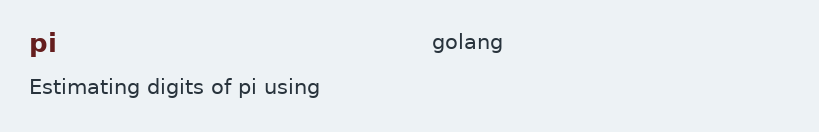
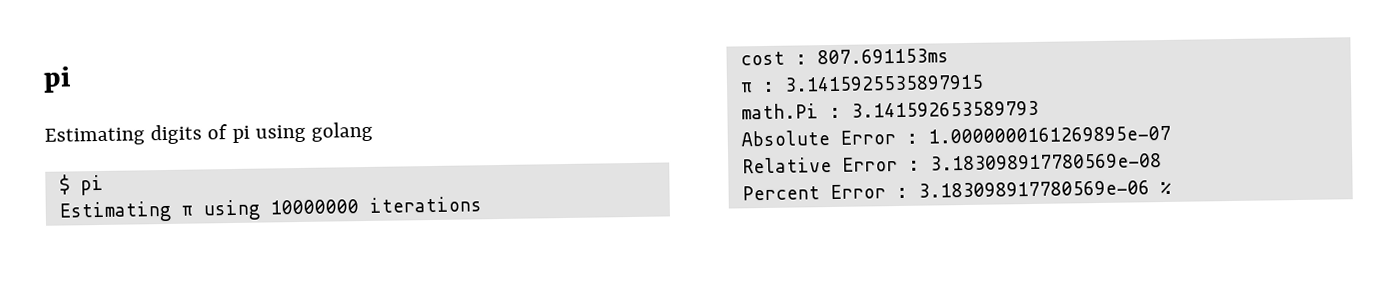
(503, 43) none -> [58,174,104,196] [58,196,482,223] [739,48,949,66] [739,74,984,93] [740,100,1039,120] [740,125,1171,147] [741,153,1162,174] [741,180,1172,201] // $ pi // Estimating π using 10000000 iterations // cost : 807.691153ms // π : 3.1415925535897915 // math.Pi : 3.141592653589793 // Absolute Error : 1.0000000161269895e-07 // Relative Error : 3.183098917780569e-08 // Percent Error : 3.183098917780569e-06 %

